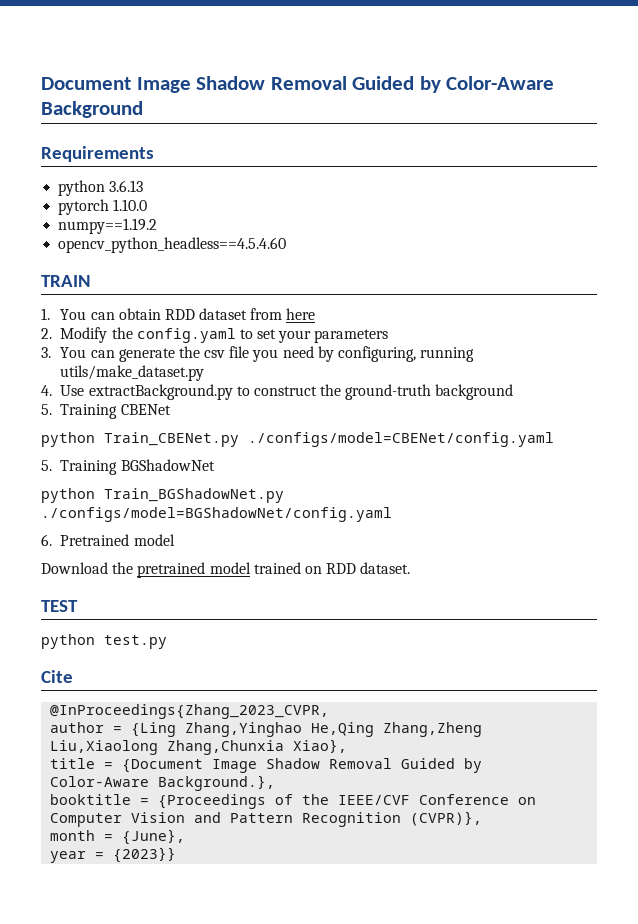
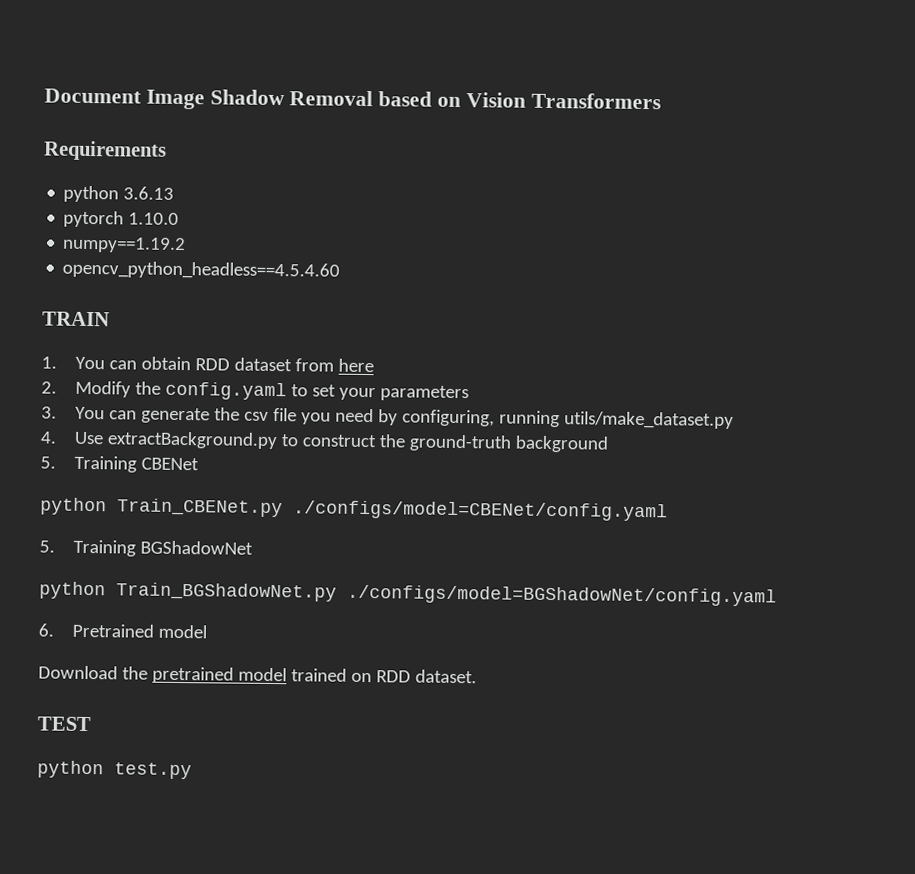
[352,76,555,93] [41,101,143,118] Guided by Color-Aware Background -> [378,91,661,110] based on Vision Transformers
[41,670,73,683] [50,704,330,719] [50,722,483,737] [50,739,348,755] [50,758,483,773] [50,775,276,791] [50,794,537,809] [50,811,483,827] [50,829,186,845] [50,847,177,863] // Cite // @InProceedings{Zhang_2023_CVPR, // author = {Ling Zhang,Yinghao He,Qing Zhang,Zheng Liu,Xiaolong Zhang,Chunxia Xiao}, // title = {Document Image Shadow Removal Guided by Color-Aware Background.}, // booktitle = {Proceedings of the IEEE/CVF Conference on Computer Vision and Pattern Recognition (CVPR)}, // month = {June}, // year = {2023}} -> (192, 771) none

